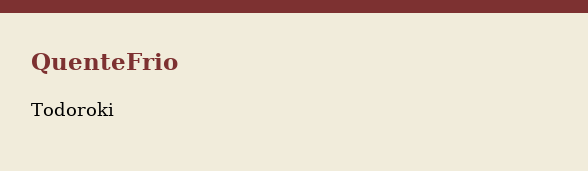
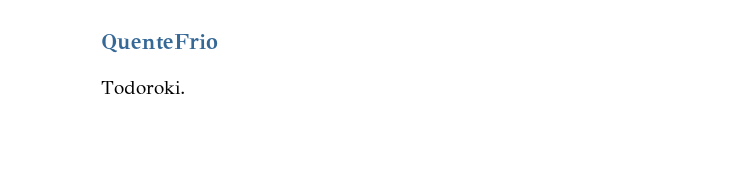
[31,102,114,116] Todoroki -> [101,81,185,95] Todoroki.

